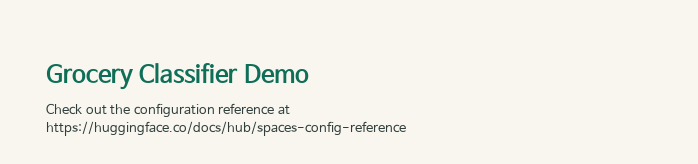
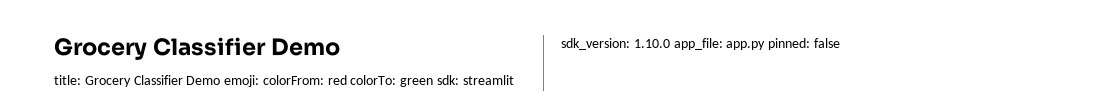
[46,103,290,118] [46,121,406,136] Check out the configuration reference at https://huggingface.co/docs/hub/spaces-config-reference -> [54,75,514,87] [561,38,840,50] title: Grocery Classifier Demo emoji: colorFrom: red colorTo: green sdk: streamlit sdk_version: 1.10.0 app_file: app.py pinned: false

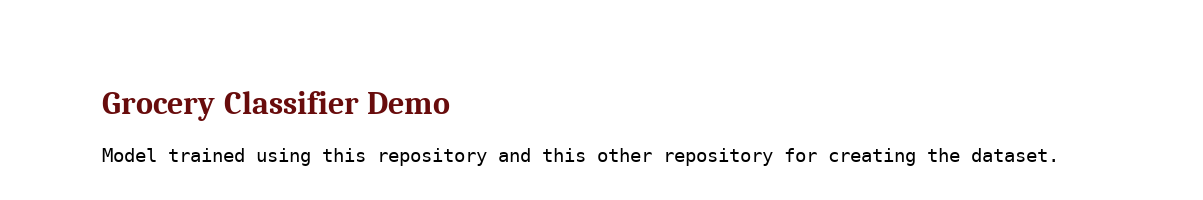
[54,75,514,87] [561,38,840,50] title: Grocery Classifier Demo emoji: colorFrom: red colorTo: green sdk: streamlit sdk_version: 1.10.0 app_file: app.py pinned: false -> [102,148,1059,166] Model trained using this repository and this other repository for creating the dataset.

